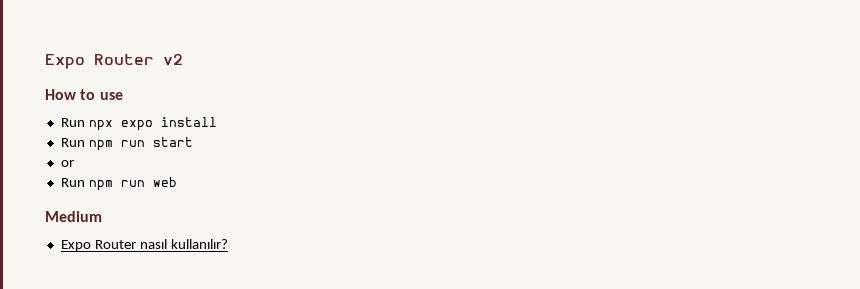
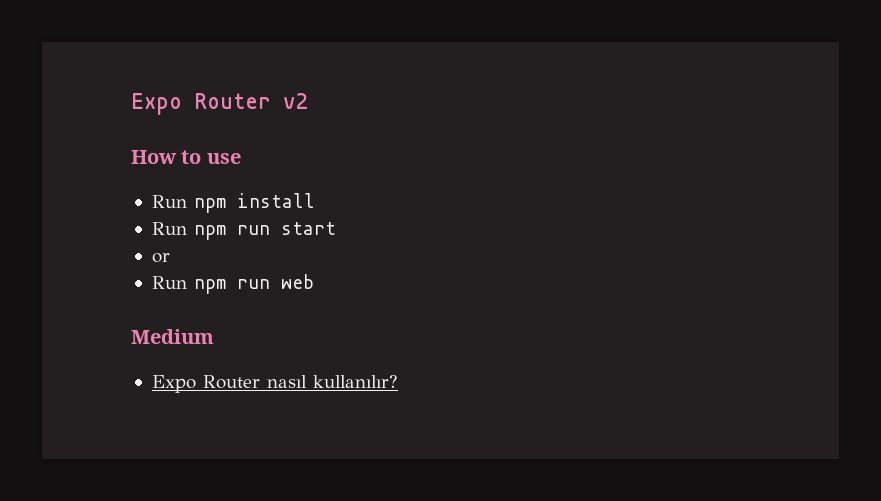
[88,120,153,131] npx expo -> [193,198,226,213] npm

